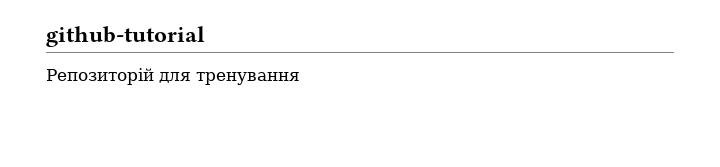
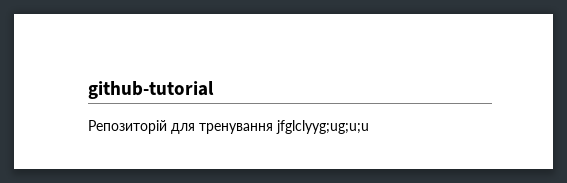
(300, 78) none -> [276,120,369,134] jfglclyyg;ug;u;u

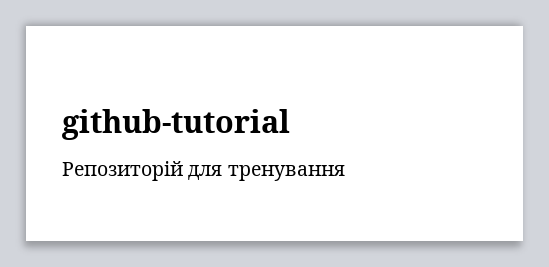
[276,120,369,134] jfglclyyg;ug;u;u -> (345, 173) none

